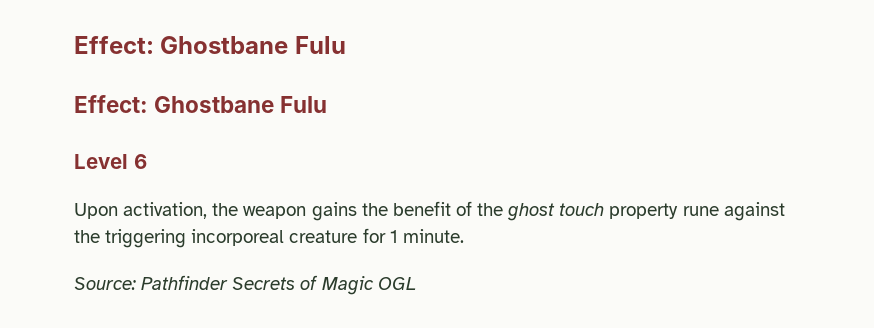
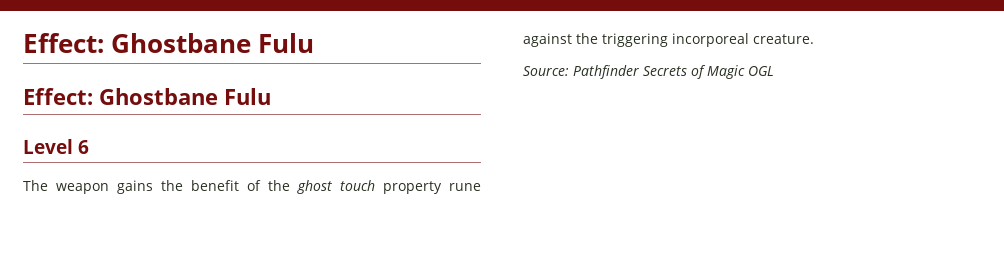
[74,202,239,219] Upon activation, the -> [23,180,48,191] The
[289,228,464,243] creature for 1 minute. -> [753,34,814,44] creature.

